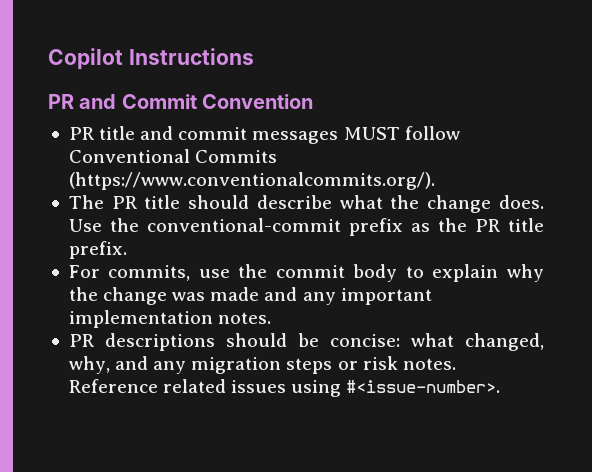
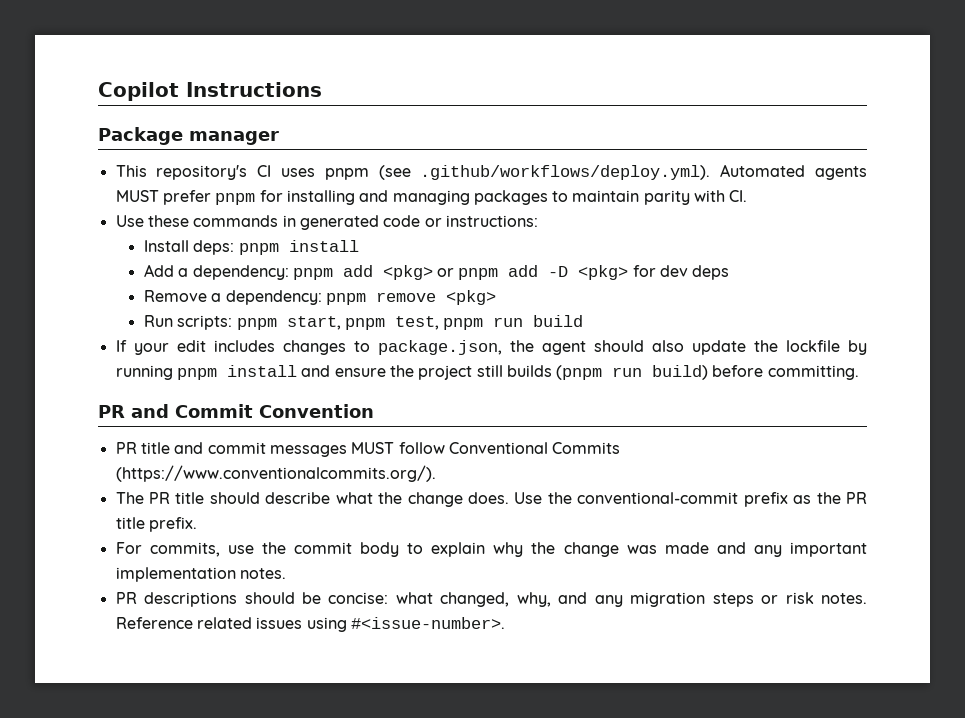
(254, 56) none -> [98,127,279,145] [115,164,867,180] [115,190,748,205] [115,215,538,230] [143,240,359,255] [143,264,730,280] [143,290,496,305] [143,315,584,330] [115,340,868,355] [115,365,859,380] // Package manager // This repository's CI uses pnpm (see .github/workflows/deploy.yml). Automated agents MUST prefer pnpm for installing and managing packages to maintain parity with CI. // Use these commands in generated code or instructions: // Install deps: pnpm install // Add a dependency: pnpm add <pkg> or pnpm add -D <pkg> for dev deps // Remove a dependency: pnpm remove <pkg> // Run scripts: pnpm start, pnpm test, pnpm run build // If your edit includes changes to package.json, the agent should also update the lockfile by running pnpm install and ensure the project still builds (pnpm run build) before committing.

